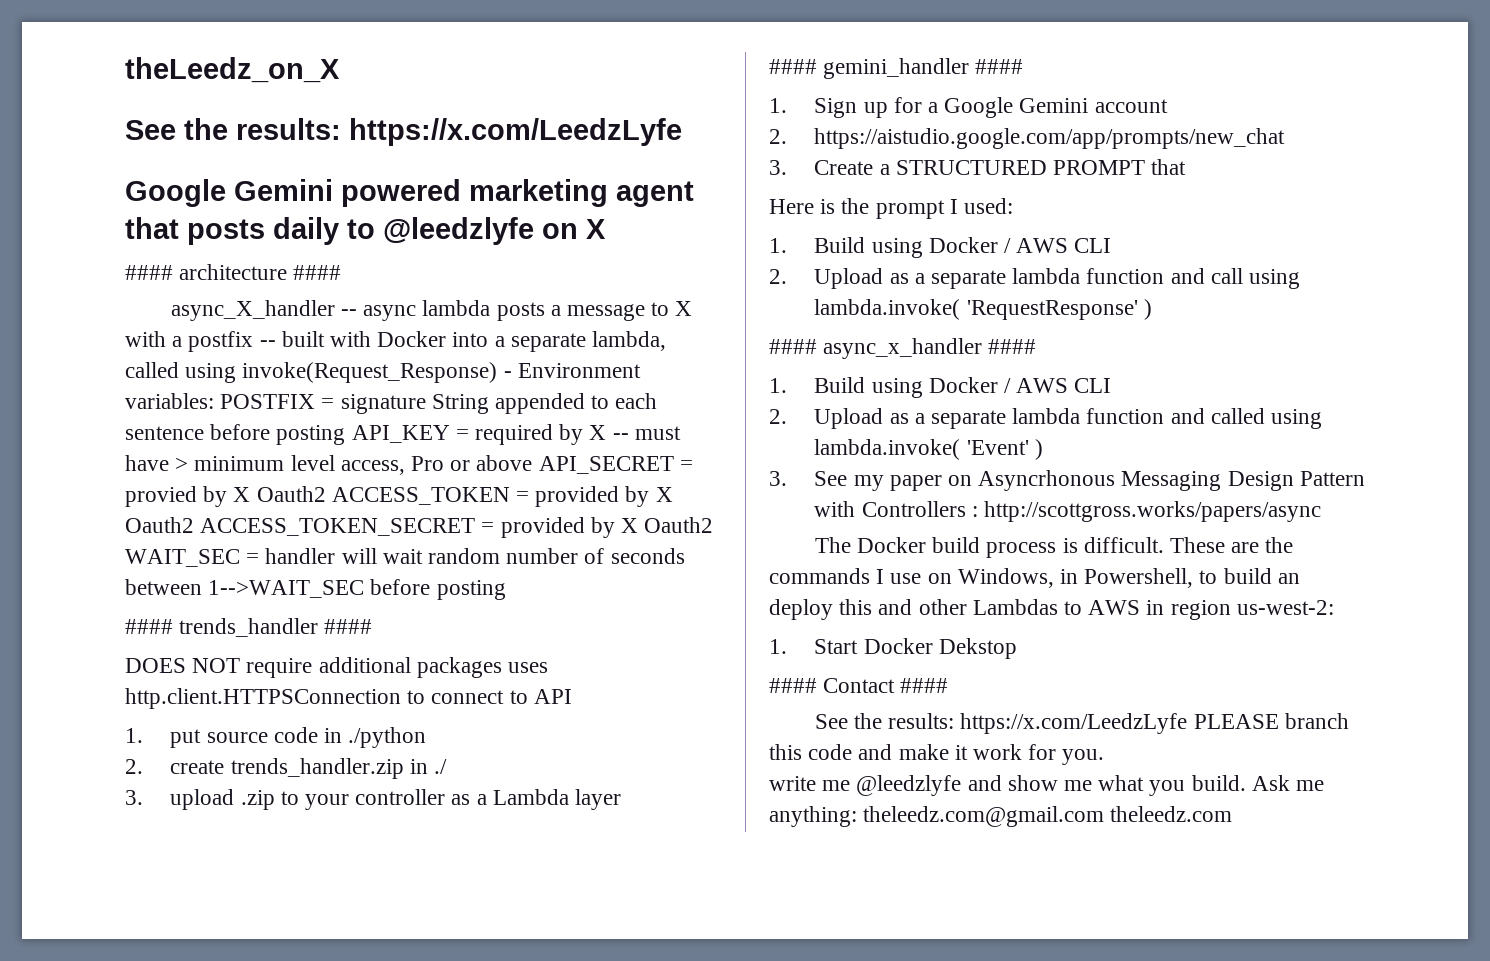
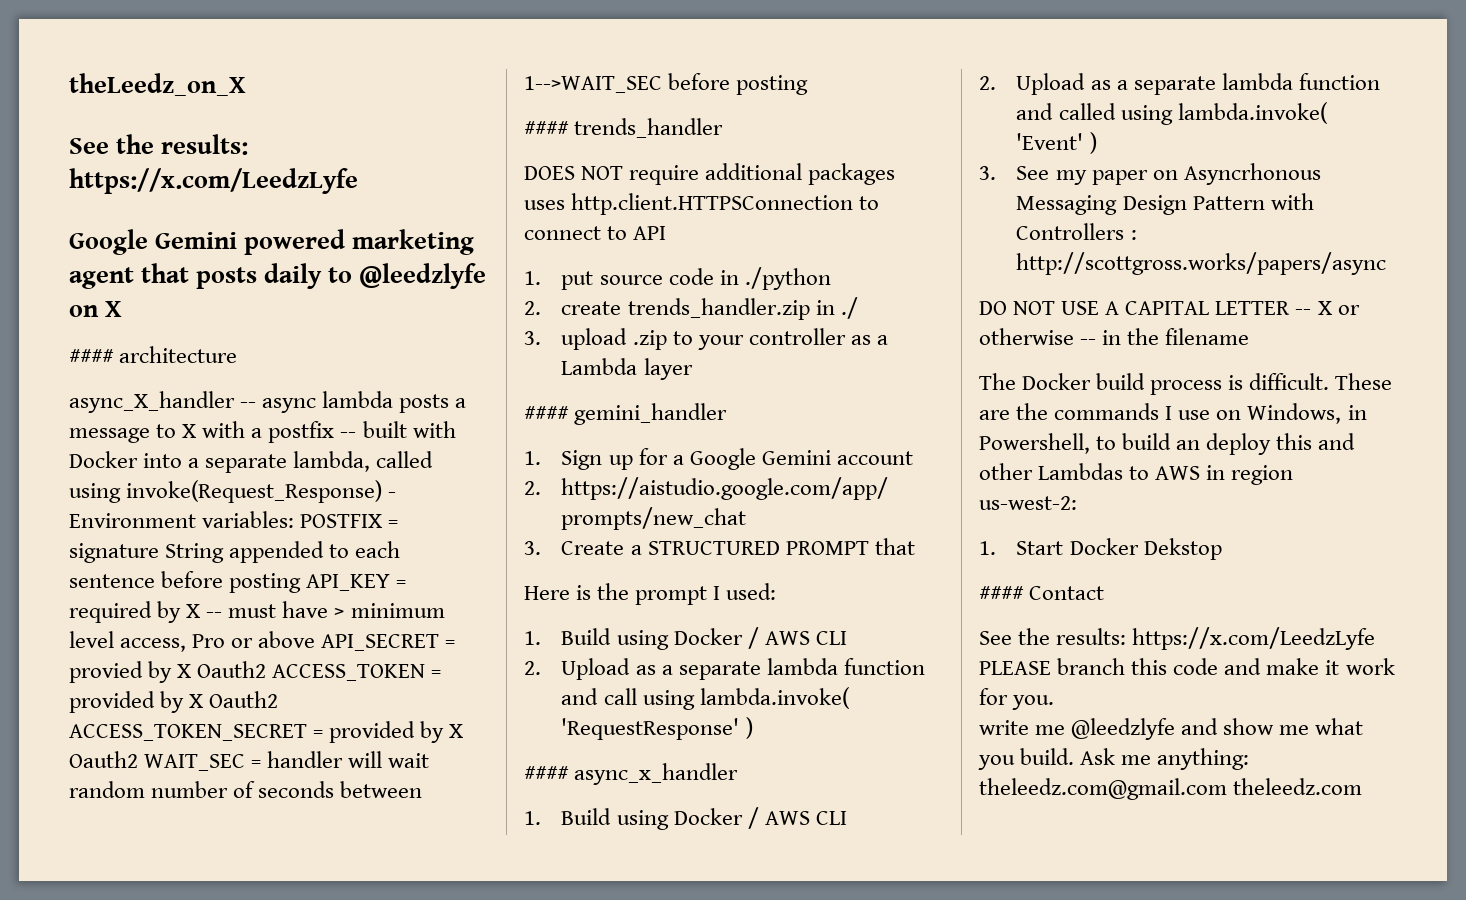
[293,265,342,280] #### -> (238, 354) none
[324,619,373,634] #### -> (724, 128) none
[975,59,1024,74] #### -> (728, 414) none
[988,339,1037,354] #### -> (739, 774) none
(1322, 511) none -> [979,301,1360,315] [979,328,1250,345] // DO NOT USE A CAPITAL LETTER -- X or otherwise -- in the filename
[900,678,949,693] #### -> (1105, 593) none

